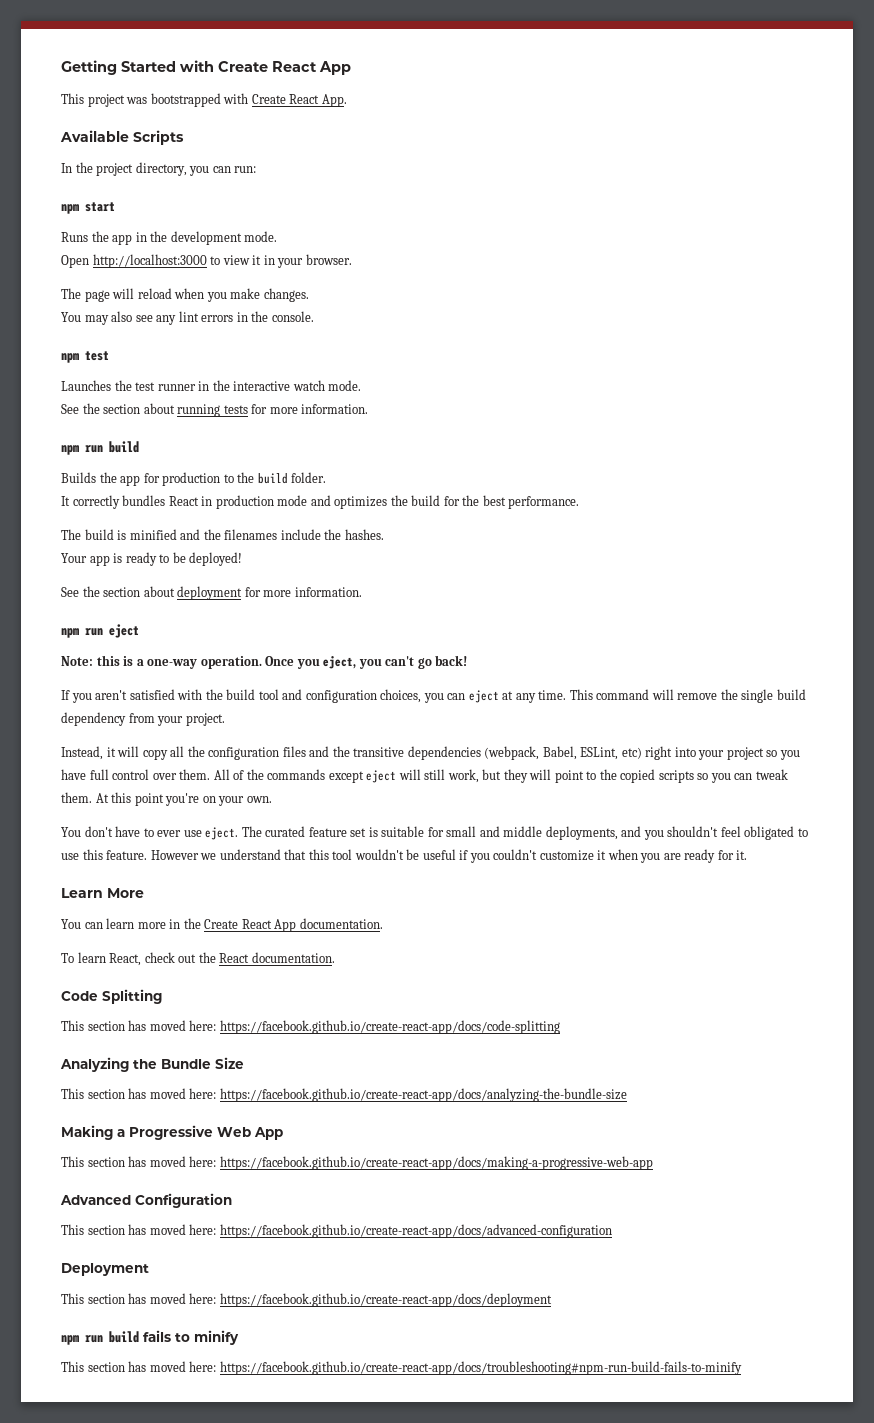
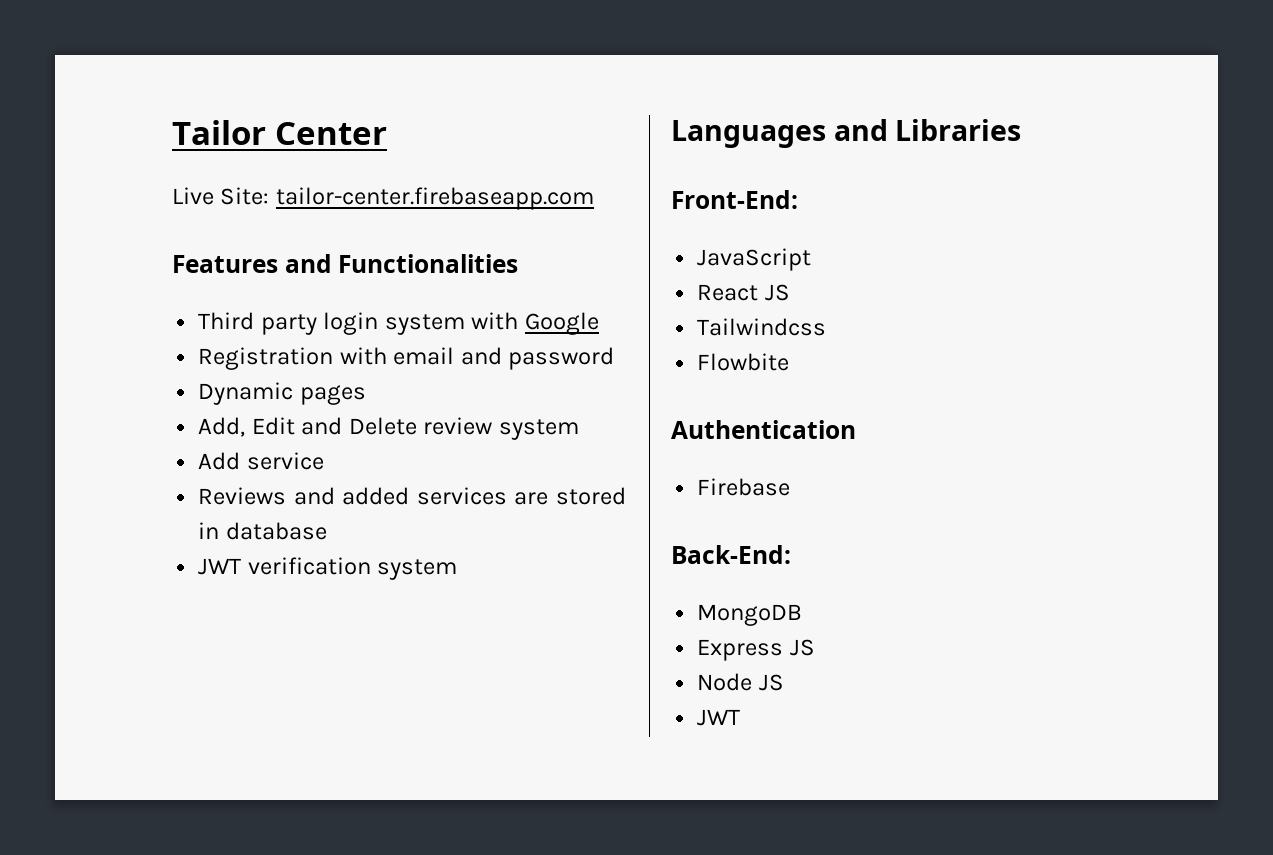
[61,60,351,75] [61,93,347,107] [60,130,184,145] [61,162,257,176] [61,202,115,214] [61,231,278,245] [61,254,352,268] [61,288,309,302] [61,311,314,325] [61,351,109,363] [61,380,362,391] [61,403,369,417] [61,441,139,455] [61,472,327,486] [61,495,580,509] [61,529,384,540] [61,552,243,566] [61,586,362,600] [61,624,139,638] [61,655,468,669] [61,689,806,703] [61,712,225,726] [61,746,800,760] [61,769,788,783] [61,792,272,806] [61,826,808,840] [61,849,748,863] [61,888,144,898] [61,918,383,932] [61,952,335,966] [61,989,162,1004] [61,1020,560,1034] [60,1057,244,1072] [61,1088,627,1102] [61,1125,283,1140] [61,1156,653,1170] [60,1193,232,1208] [61,1224,612,1238] [61,1263,149,1276] [61,1293,552,1307] [61,1330,239,1345] [61,1361,742,1375] Getting Started with Create React App // This project was bootstrapped with Create React App. // Available Scripts // In the project directory, you can run: // npm start // Runs the app in the development mode. // Open http://localhost:3000 to view it in your browser. // The page will reload when you make changes. // You may also see any lint errors in the console. // npm test // Launches the test runner in the interactive watch mode. // See the section about running tests for more information. // npm run build // Builds the app for production to the build folder. // It correctly bundles React in production mode and optimizes the build for the best performance. // The build is minified and the filenames include the hashes. // Your app is ready to be deployed! // See the section about deployment for more information. // npm run eject // Note: this is a one-way operation. Once you eject, you can't go back! // If you aren't satisfied with the build tool and configuration choices, you can eject at any time. This command will remove the single build dependency from your project. // Instead, it will copy all the configuration files and the transitive dependencies (webpack, Babel, ESLint, etc) right into your project so you have full control over them. All of the commands except eject will still work, but they will point to the copied scripts so you can tweak them. At this point you're on your own. // You don't have to ever use eject. The curated feature set is suitable for small and middle deployments, and you shouldn't feel obligated to use this feature. However we understand that this tool wouldn't be useful if you couldn't customize it when you are ready for it. // Learn More // You can learn more in the Create React App documentation. // To learn React, check out the React documentation. // Code Splitting // This section has moved here: https://facebook.github.io/create-react-app/docs/code-splitting // Analyzing the Bundle Size // This section has moved here: https://facebook.github.io/create-react-app/docs/analyzing-the-bundle-size // Making a Progressive Web App // This section has moved here: https://facebook.github.io/create-react-app/docs/making-a-progressive-web-app // Advanced Configuration // This section has moved here: https://facebook.github.io/create-react-app/docs/advanced-configuration // Deployment // This section has moved here: https://facebook.github.io/create-react-app/docs/deployment // npm run build fails to minify // This section has moved here: https://facebook.github.io/create-react-app/docs/troubleshooting#npm-run-build-fails-to-minify -> [172,120,387,145] [172,187,594,210] [172,254,519,273] [198,312,599,335] [198,347,615,370] [198,382,366,405] [198,417,579,440] [198,452,324,470] [198,487,626,505] [198,522,327,540] [198,557,458,580] [671,119,1022,148] [671,190,798,209] [697,248,812,271] [697,284,790,301] [697,318,827,336] [697,353,790,371] [671,420,856,439] [697,478,791,496] [671,545,791,564] [697,604,803,626] [697,639,815,661] [697,673,784,691] [697,709,741,726] Tailor Center // Live Site: tailor-center.firebaseapp.com // Features and Functionalities // Third party login system with Google // Registration with email and password // Dynamic pages // Add, Edit and Delete review system // Add service // Reviews and added services are stored in database // JWT verification system // Languages and Libraries // Front-End: // JavaScript // React JS // Tailwindcss // Flowbite // Authentication // Firebase // Back-End: // MongoDB // Express JS // Node JS // JWT

